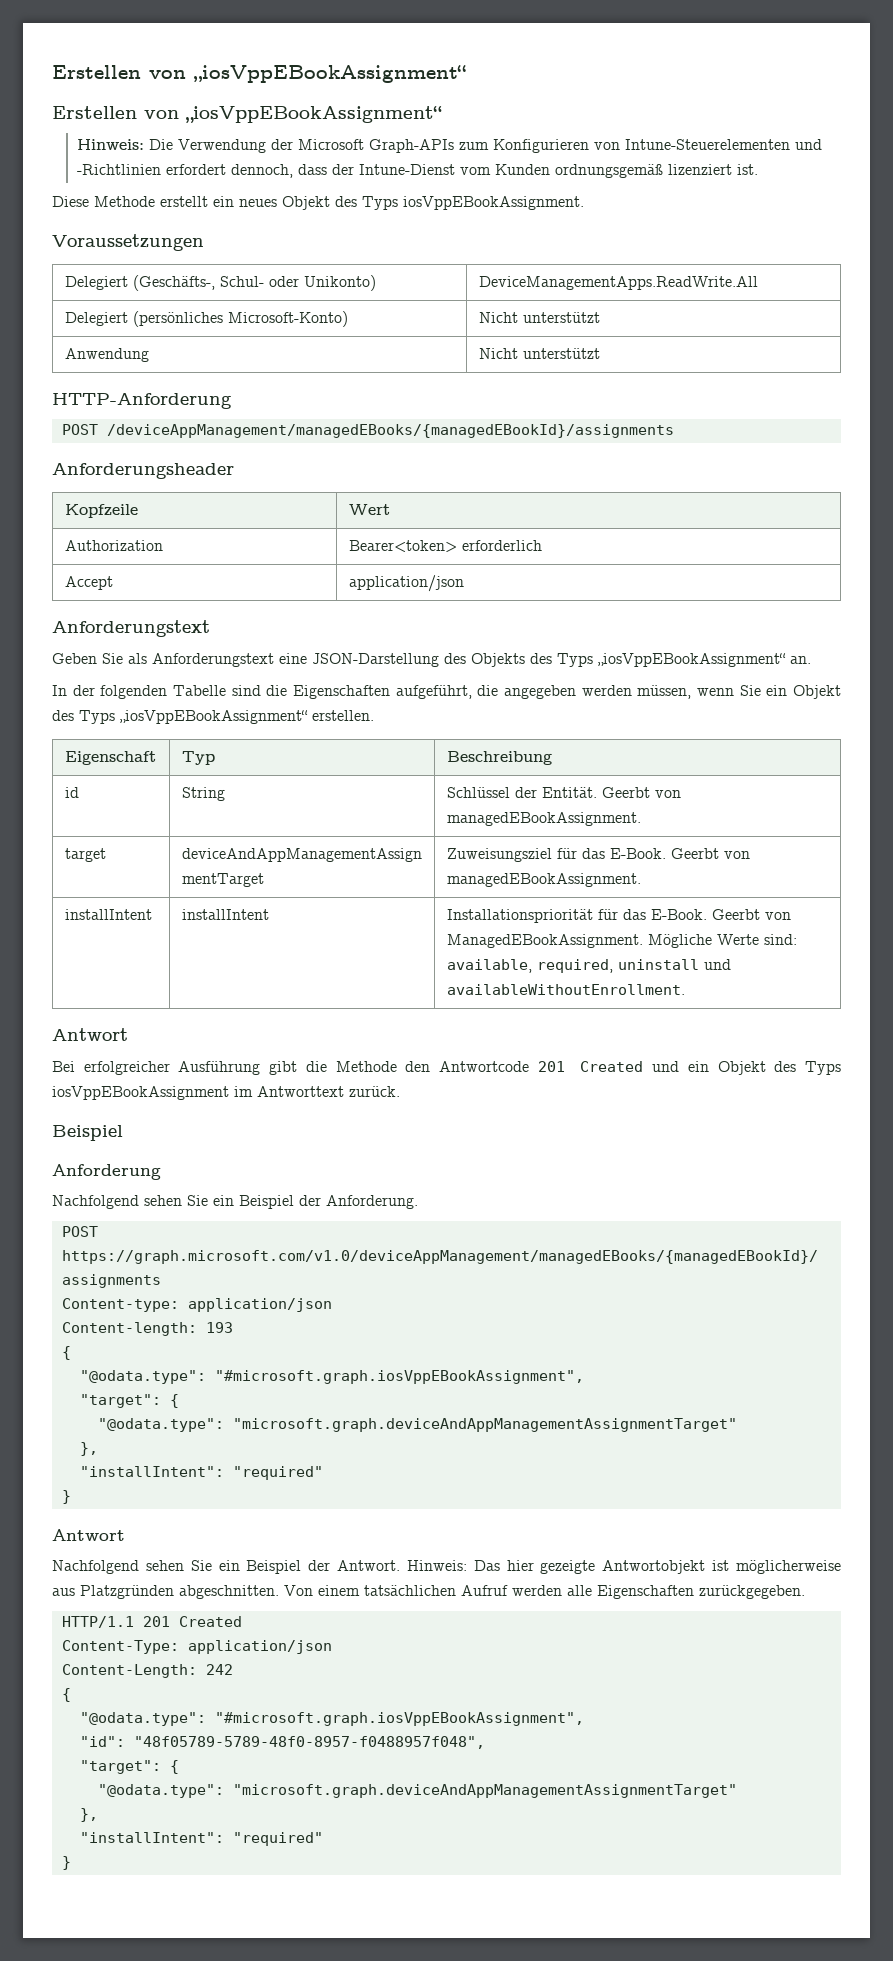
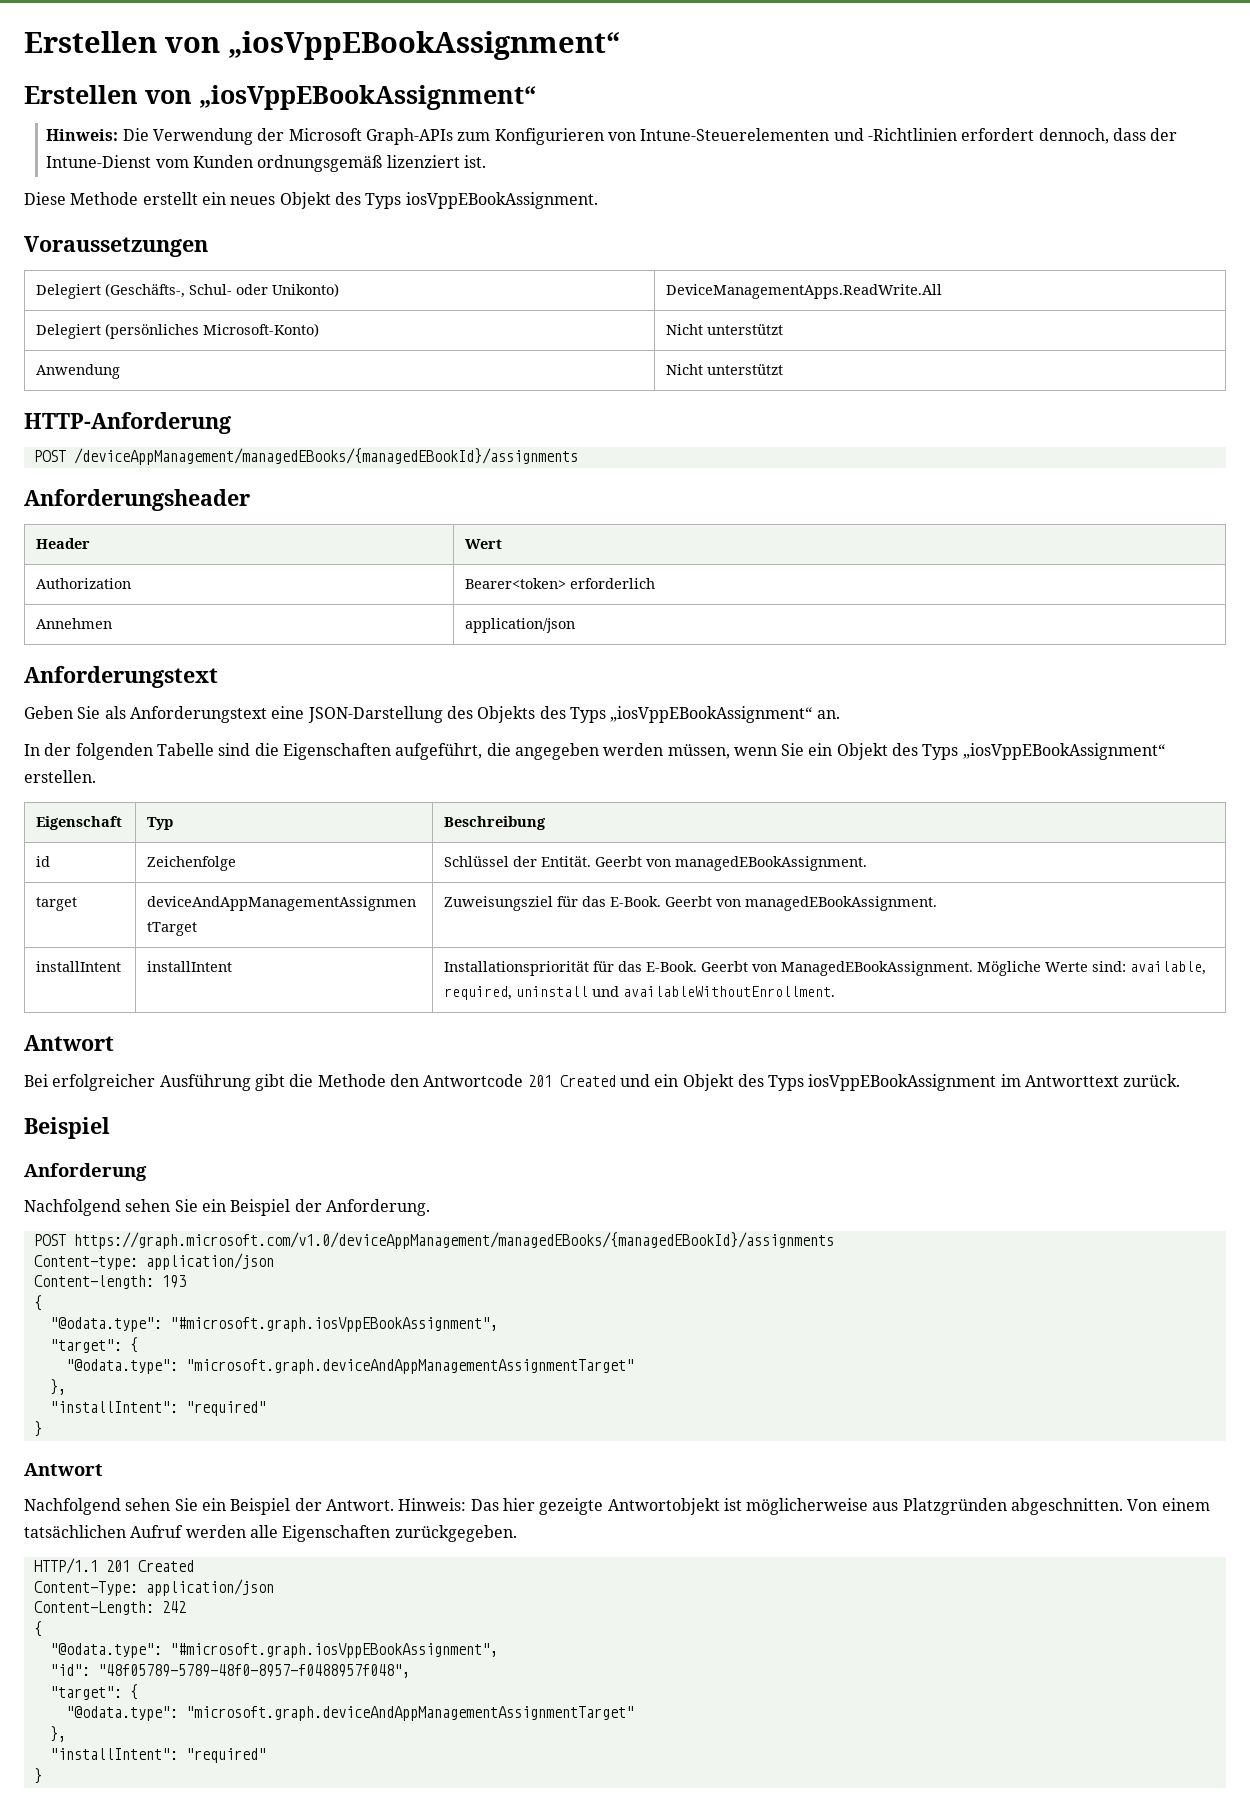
[64,504,138,518] Kopfzeile -> [36,538,91,549] Header
[64,576,113,590] Accept -> [36,618,113,629] Annehmen
[181,787,225,801] String -> [147,856,237,871] Zeichenfolge

